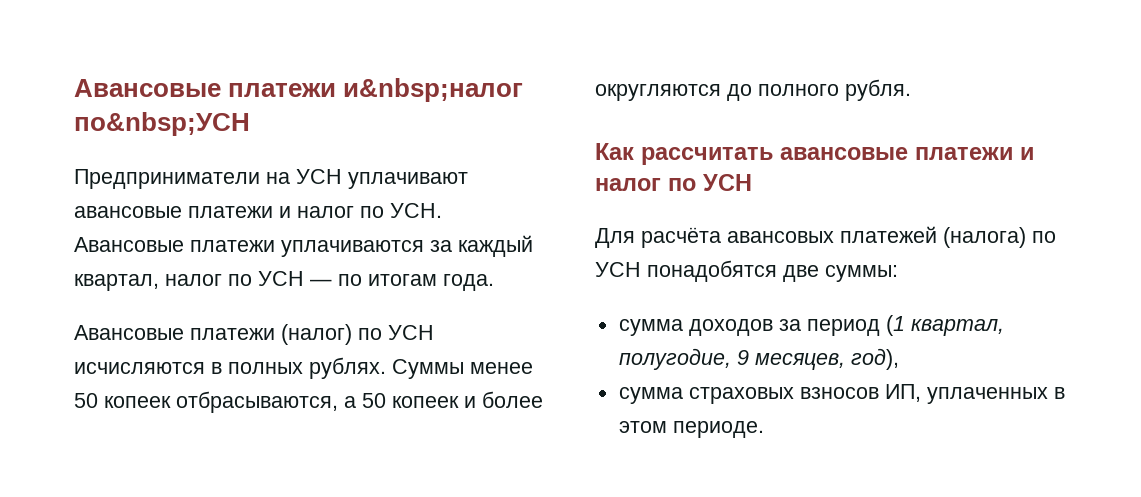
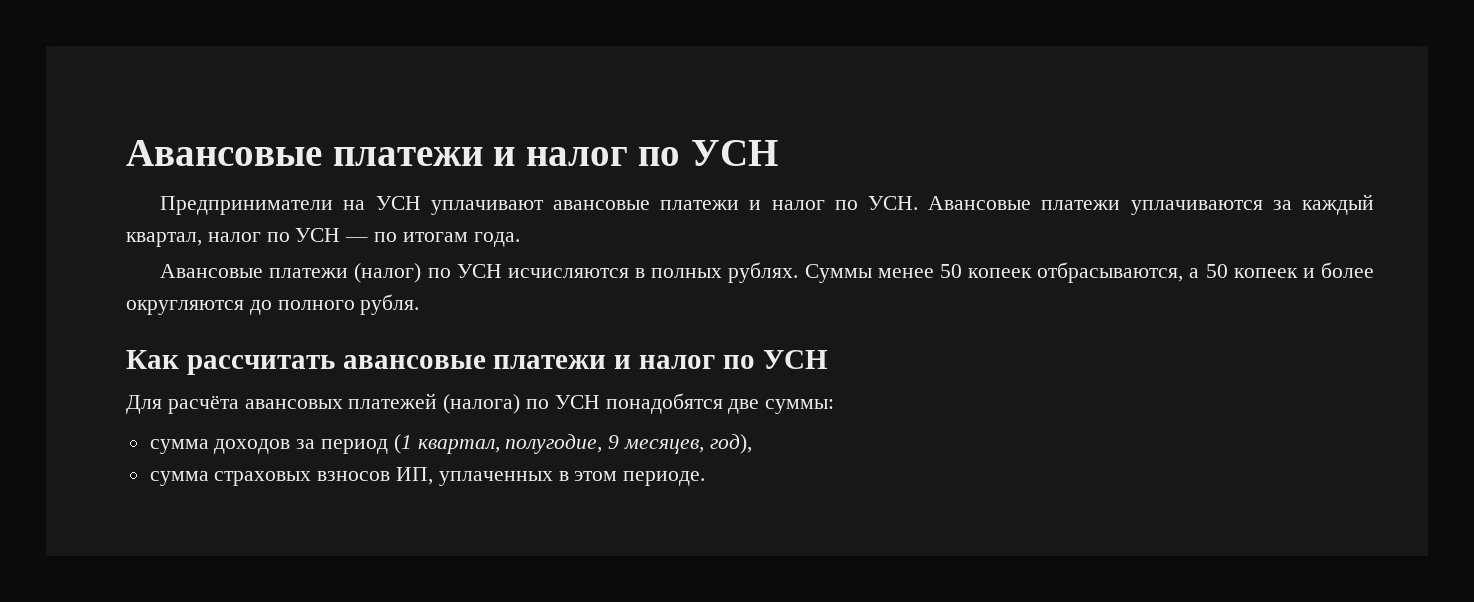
[74,78,524,102] [74,112,250,136] Авансовые платежи и&nbsp;налог по&nbsp;УСН -> [126,140,778,166] Авансовые платежи и налог по УСН

